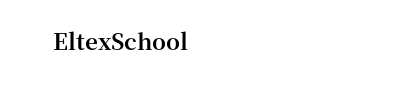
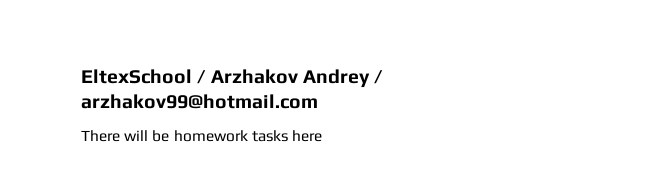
(188, 40) none -> [197,69,384,88] [81,94,318,109] [81,130,322,142] / Arzhakov Andrey / arzhakov99@hotmail.com // There will be homework tasks here

